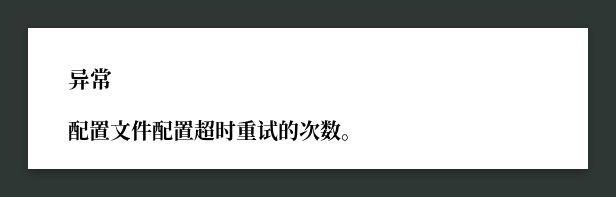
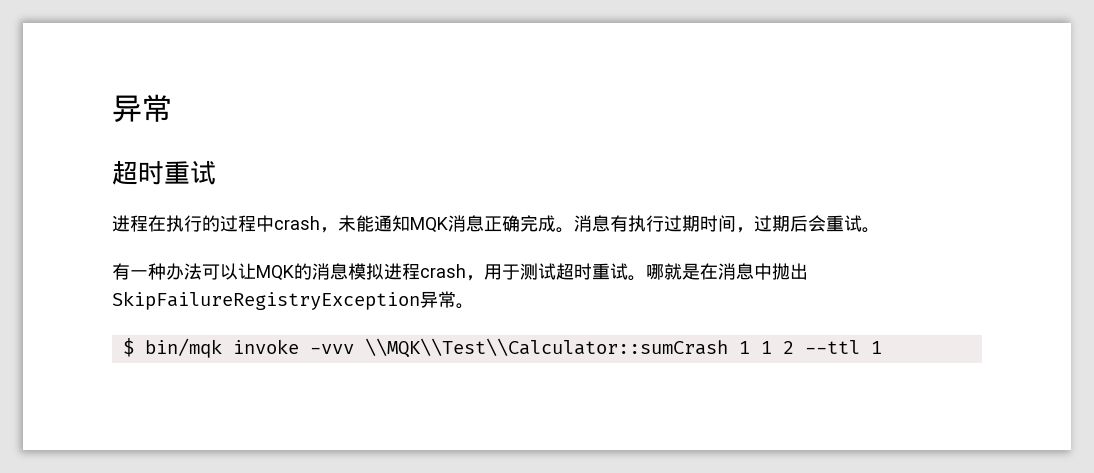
[68,119,362,142] 配置文件配置超时重试的次数。 -> [112,160,216,185] [112,215,880,233] [112,263,808,281] [112,291,474,310] [122,338,882,358] 超时重试 // 进程在执行的过程中crash，未能通知MQK消息正确完成。消息有执行过期时间，过期后会重试。 // 有一种办法可以让MQK的消息模拟进程crash，用于测试超时重试。哪就是在消息中抛出SkipFailureRegistryException异常。 // $ bin/mqk invoke -vvv \\MQK\\Test\\Calculator::sumCrash 1 1 2 --ttl 1

